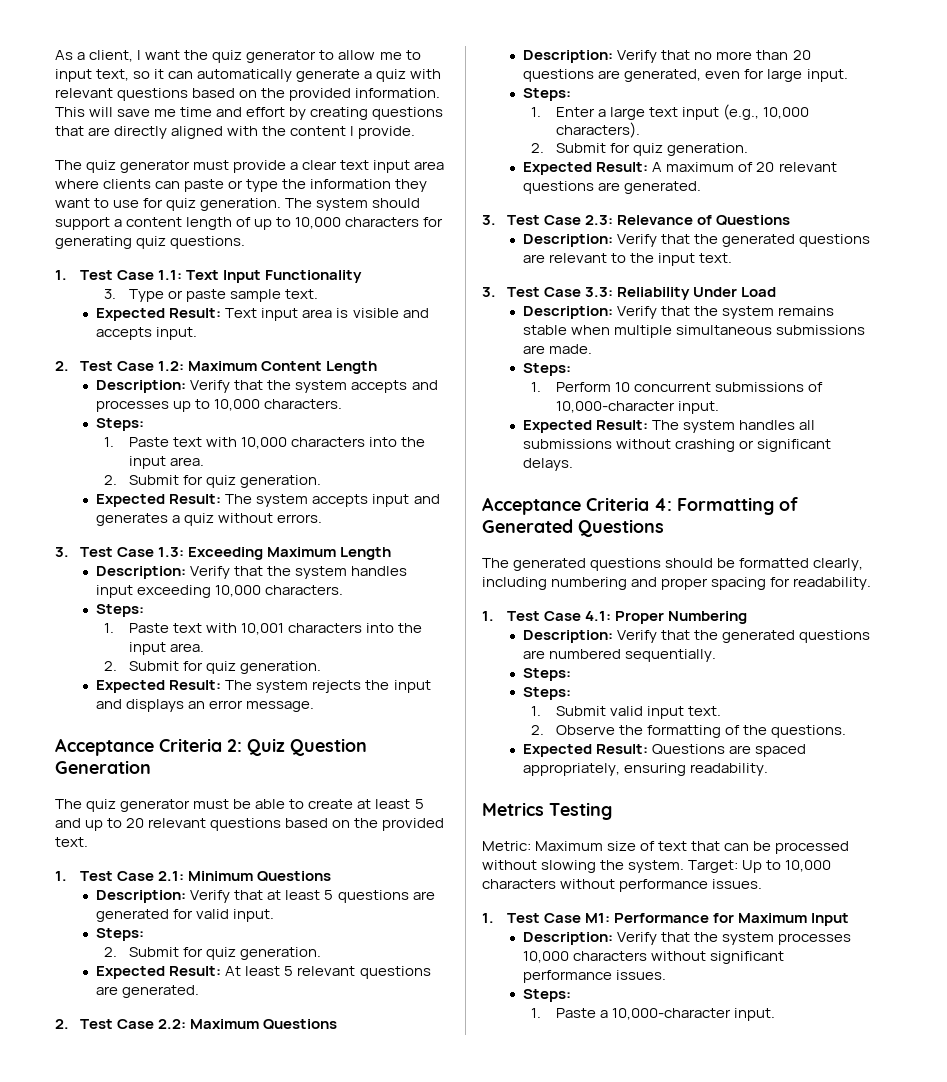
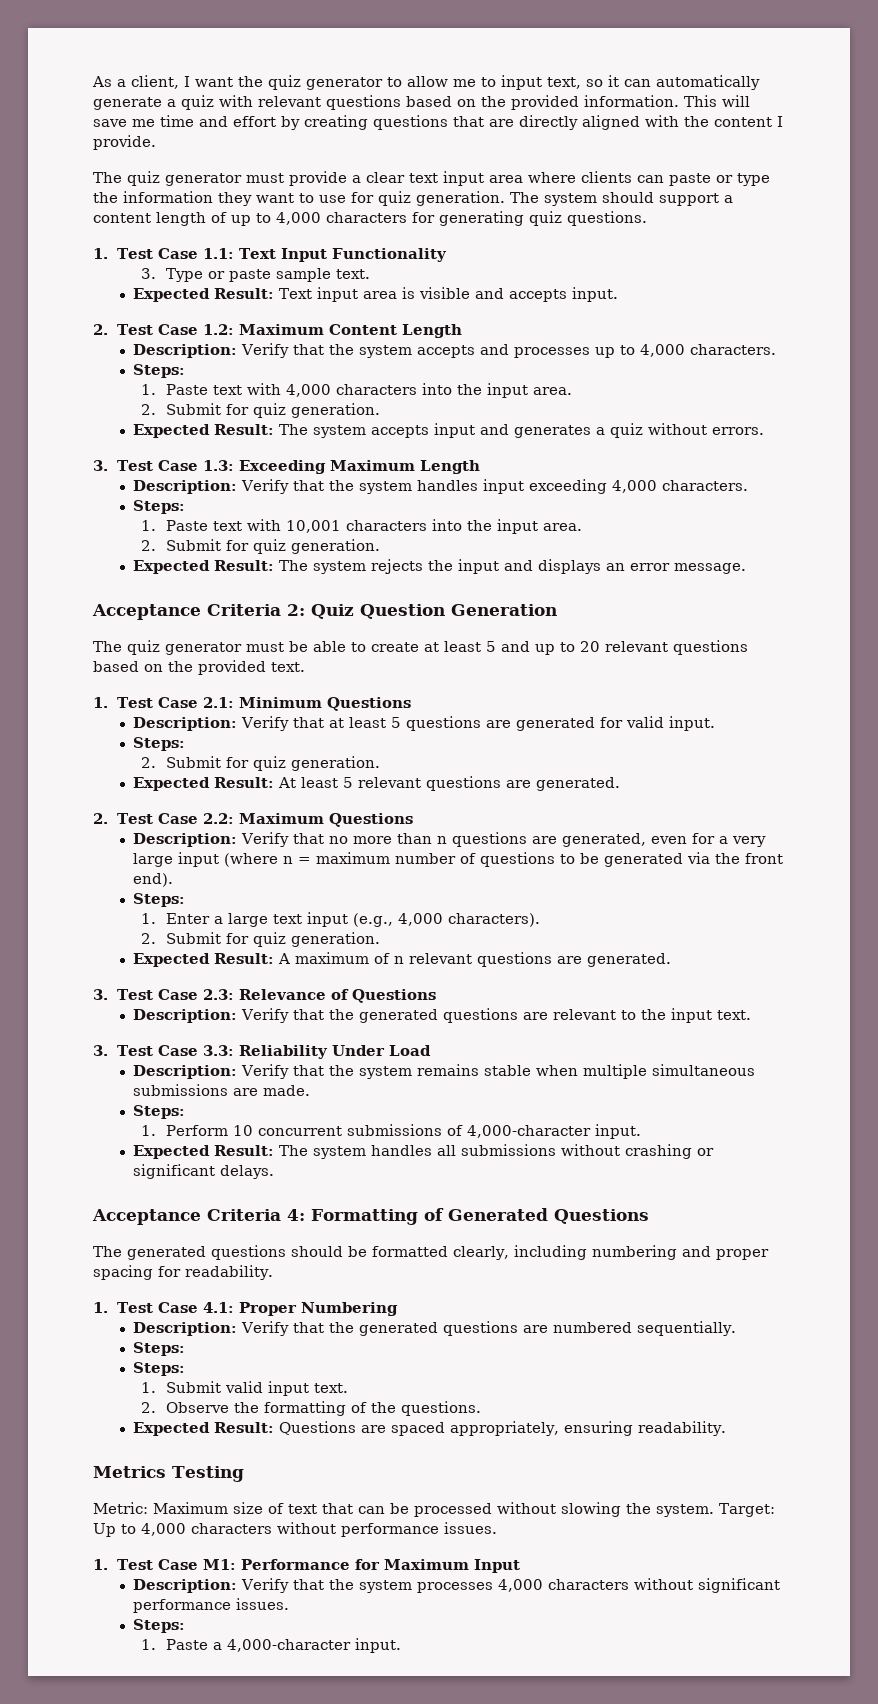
[295,217,342,229] 10,000 -> [276,212,321,225] 4,000
[214,399,343,411] [96,418,145,431] [104,437,288,449] 10,000 characters. // Steps: // 1. Paste text with 10,000 -> [640,344,777,357] [133,364,186,378] [141,383,331,397] 4,000 characters. // Steps: // 1. Paste text with 4,000
[215,585,262,597] 10,000 -> [612,480,658,493] 4,000
[792,50,811,60] 20 -> [437,836,448,844] n
[767,69,848,82] large input. -> [719,836,767,847] [133,852,784,867] [133,873,174,887] a very large input (where n = maximum number of questions to be generated via the front end).
[763,107,810,119] 10,000 -> [397,913,443,926] 4,000
[756,162,775,172] 20 -> [394,956,405,964] n
[556,401,676,413] 10,000-character -> [466,1125,591,1138] 4,000-character
[785,860,832,872] 10,000 -> [141,1523,186,1536] 4,000
[523,951,570,963] 10,000 -> [498,1579,544,1592] 4,000
[612,1008,732,1020] 10,000-character -> [226,1639,351,1652] 4,000-character

